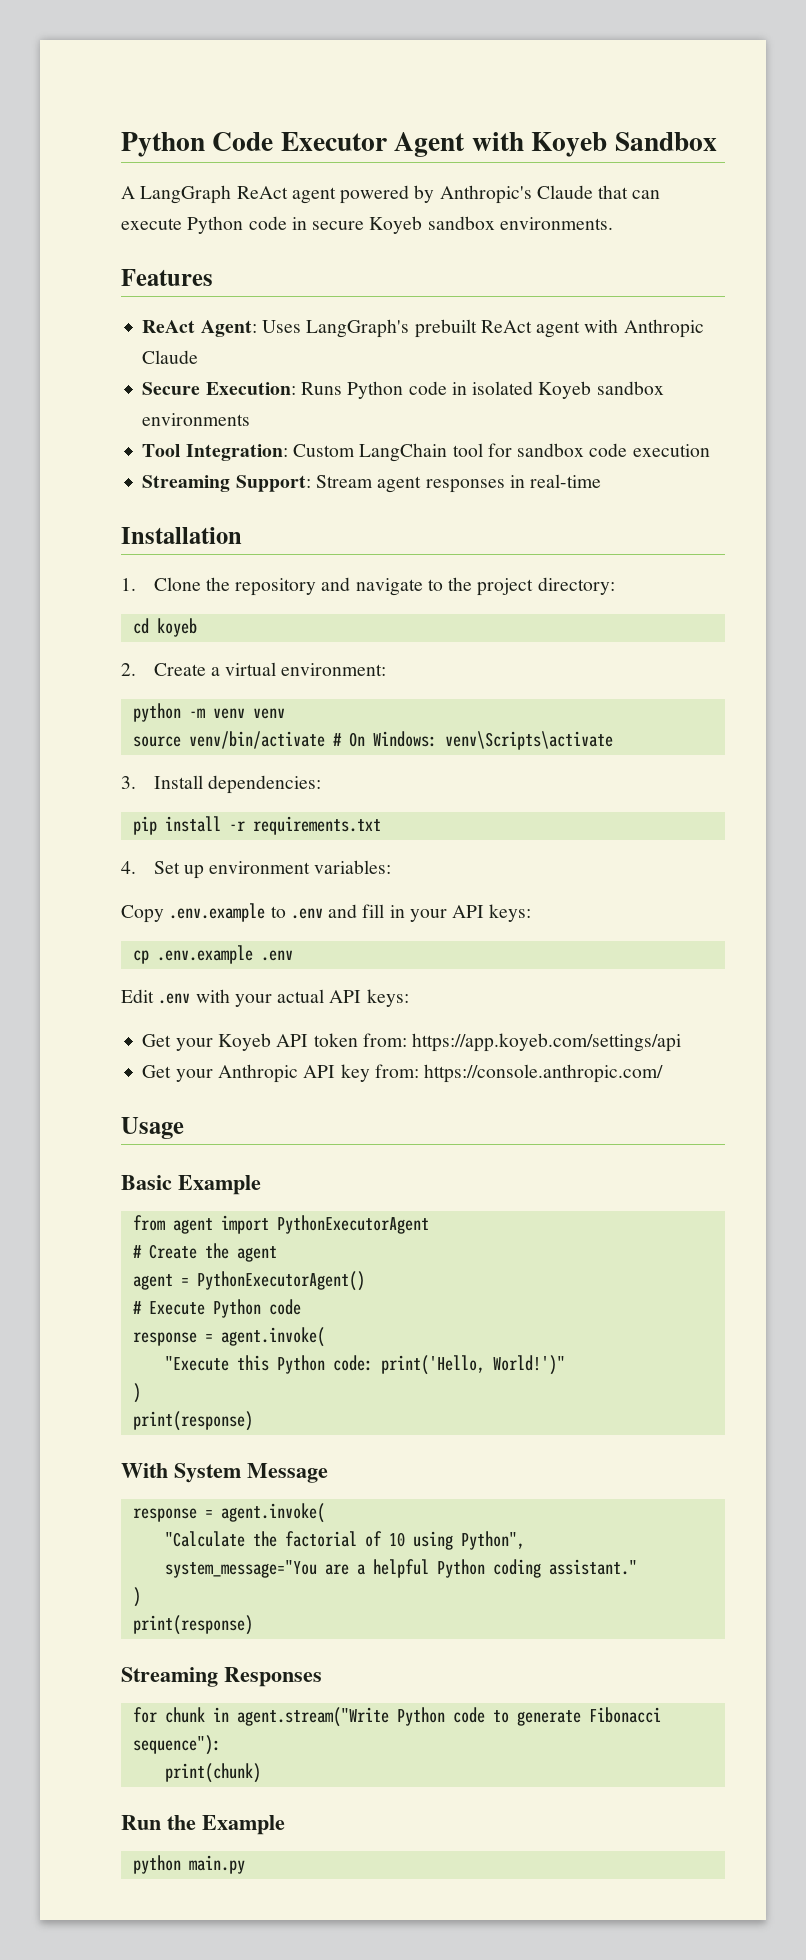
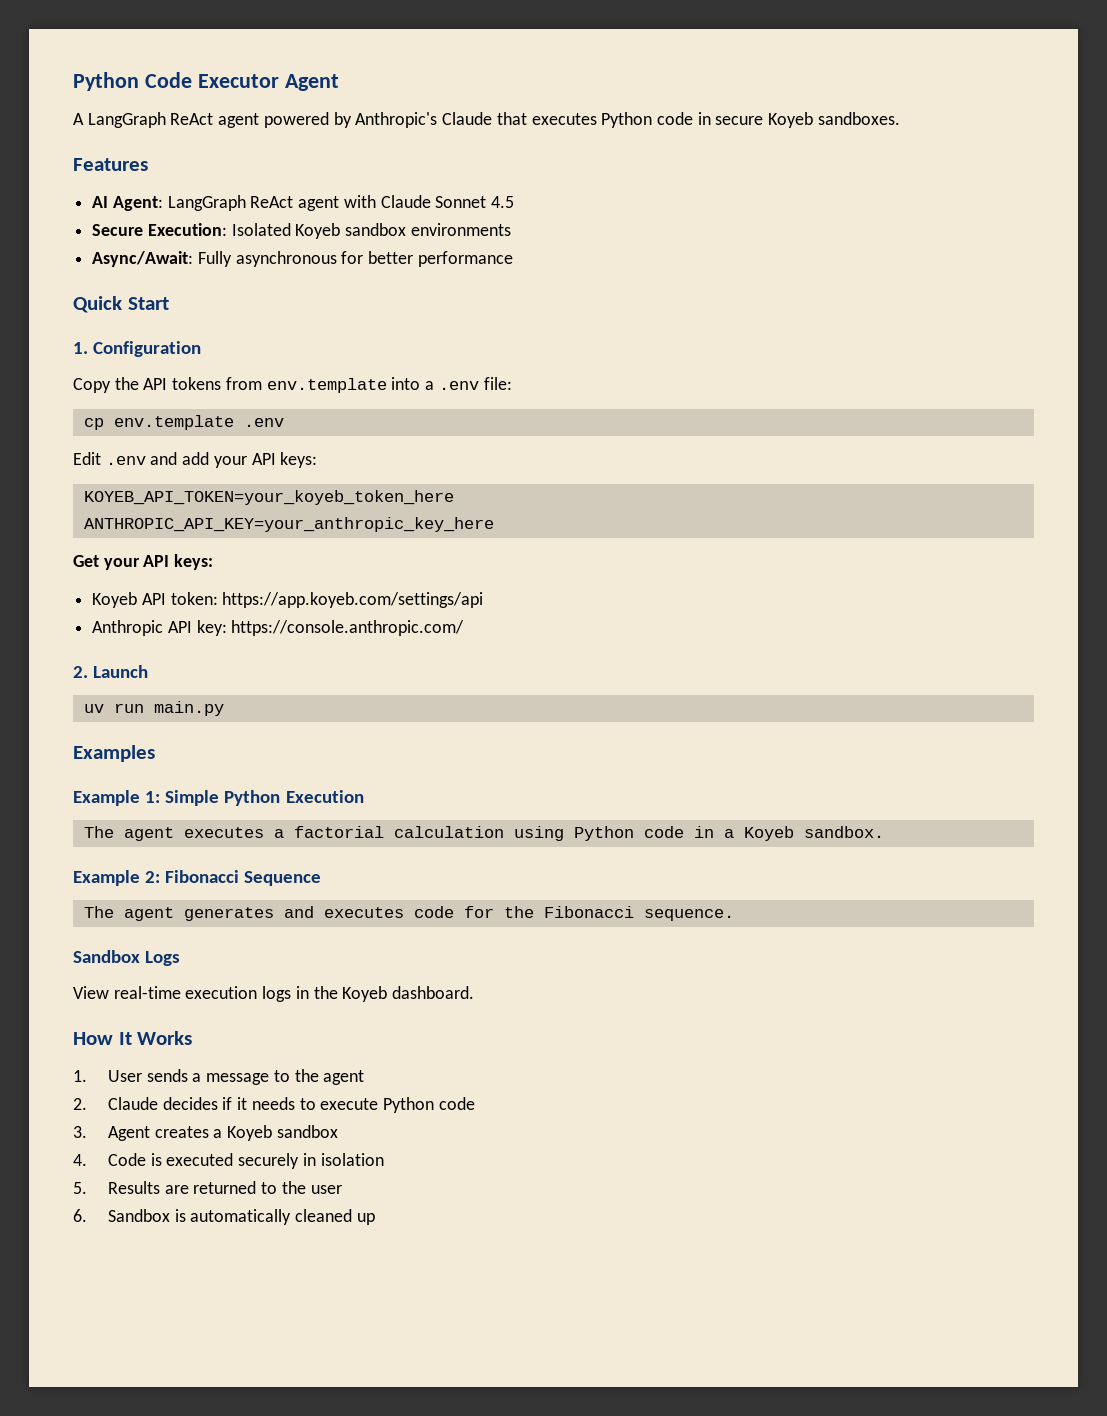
[471,132,717,157] with Koyeb Sandbox -> (339, 82) none
[632,190,661,199] [121,218,182,230] can execute -> [531,113,597,125] executes
[427,216,613,230] sandbox environments. -> [817,112,900,125] sandboxes.
[142,319,477,338] ReAct Agent: Uses LangGraph's prebuilt -> [92,195,246,211] AI Agent: LangGraph
[623,319,704,338] [142,350,199,364] Anthropic Claude -> [380,195,515,208] Claude Sonnet 4.5
[300,381,664,399] [142,413,251,426] [142,443,710,462] [142,474,602,493] [121,527,242,544] [121,577,615,596] [132,618,197,637] [121,662,387,676] [132,703,285,722] [132,731,613,750] [121,775,321,794] [132,816,381,835] [121,860,392,879] [121,903,532,923] [132,945,293,964] [121,989,409,1007] [142,1033,682,1052] [142,1064,664,1083] [121,1117,184,1139] [121,1175,261,1195] [132,1215,429,1234] [132,1243,277,1262] [132,1271,365,1291] [132,1299,301,1318] [132,1327,325,1347] [164,1355,565,1375] [132,1383,141,1403] [132,1411,253,1431] [121,1463,328,1483] [132,1503,325,1523] [164,1531,525,1550] [164,1559,637,1578] [132,1587,141,1607] [132,1615,253,1635] [121,1667,322,1687] [132,1707,661,1727] [132,1735,221,1755] [164,1763,261,1783] [121,1815,285,1835] [132,1855,245,1874] Runs Python code in isolated Koyeb sandbox environments // Tool Integration: Custom LangChain tool for sandbox code execution // Streaming Support: Stream agent responses in real-time // Installation // 1. Clone the repository and navigate to the project directory: // cd koyeb // 2. Create a virtual environment: // python -m venv venv // source venv/bin/activate # On Windows: venv\Scripts\activate // 3. Install dependencies: // pip install -r requirements.txt // 4. Set up environment variables: // Copy .env.example to .env and fill in your API keys: // cp .env.example .env // Edit .env with your actual API keys: // Get your Koyeb API token from: https://app.koyeb.com/settings/api // Get your Anthropic API key from: https://console.anthropic.com/ // Usage // Basic Example // from agent import PythonExecutorAgent // # Create the agent // agent = PythonExecutorAgent() // # Execute Python code // response = agent.invoke( // "Execute this Python code: print('Hello, World!')" // ) // print(response) // With System Message // response = agent.invoke( // "Calculate the factorial of 10 using Python", // system_message="You are a helpful Python coding assistant." // ) // print(response) // Streaming Responses // for chunk in agent.stream("Write Python code to generate Fibonacci sequence"): // print(chunk) // Run the Example // python main.py -> [231,223,511,239] [92,251,513,267] [73,296,169,313] [73,341,202,357] [73,377,512,393] [83,415,284,430] [73,452,318,468] [83,490,454,505] [83,517,494,532] [73,554,214,570] [92,592,484,608] [92,620,465,636] [73,665,149,678] [83,701,224,716] [73,745,155,762] [73,790,364,806] [83,826,884,841] [73,870,322,886] [83,906,734,921] [73,950,181,966] [73,986,475,1002] [73,1031,193,1045] [73,1069,365,1085] [73,1097,475,1113] [73,1125,338,1141] [73,1153,384,1169] [73,1181,342,1194] [73,1209,375,1225] Isolated Koyeb sandbox environments // Async/Await: Fully asynchronous for better performance // Quick Start // 1. Configuration // Copy the API tokens from env.template into a .env file: // cp env.template .env // Edit .env and add your API keys: // KOYEB_API_TOKEN=your_koyeb_token_here // ANTHROPIC_API_KEY=your_anthropic_key_here // Get your API keys: // Koyeb API token: https://app.koyeb.com/settings/api // Anthropic API key: https://console.anthropic.com/ // 2. Launch // uv run main.py // Examples // Example 1: Simple Python Execution // The agent executes a factorial calculation using Python code in a Koyeb sandbox. // Example 2: Fibonacci Sequence // The agent generates and executes code for the Fibonacci sequence. // Sandbox Logs // View real-time execution logs in the Koyeb dashboard. // How It Works // 1. User sends a message to the agent // 2. Claude decides if it needs to execute Python code // 3. Agent creates a Koyeb sandbox // 4. Code is executed securely in isolation // 5. Results are returned to the user // 6. Sandbox is automatically cleaned up

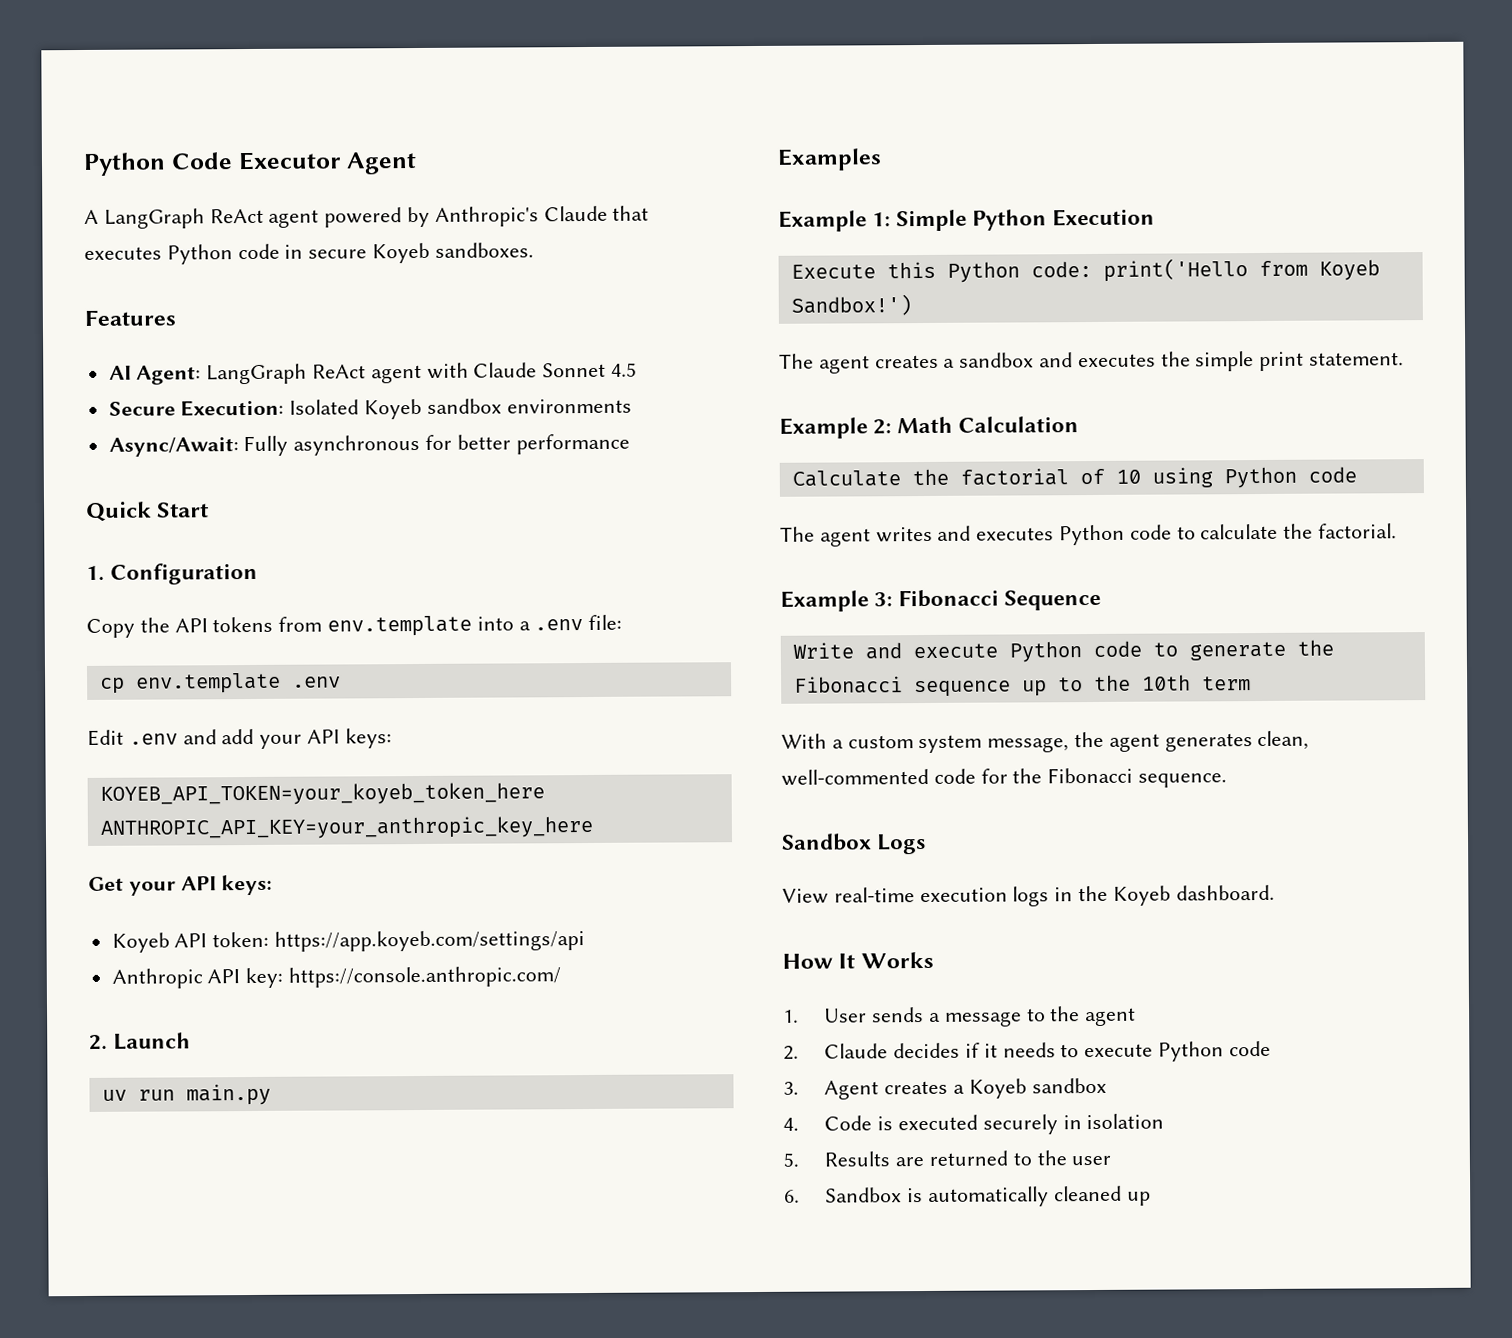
[83,826,884,841] [73,870,161,886] The agent executes a factorial calculation using Python code in a Koyeb sandbox. // Example 2: -> [790,258,1380,283] [790,294,912,316] [779,351,1405,374] [779,416,1080,439] [791,466,1357,489] [780,523,1398,547] [780,590,894,612] Execute this Python code: print('Hello from Koyeb Sandbox!') // The agent creates a sandbox and executes the simple print statement. // Example 2: Math Calculation // Calculate the factorial of 10 using Python code // The agent writes and executes Python code to calculate the factorial. // Example 3:
[83,906,404,921] The agent generates and executes -> [792,639,1334,663] [793,674,1251,698] [781,730,1310,754] [781,768,929,786] Write and execute Python code to generate the Fibonacci sequence up to the 10th term // With a custom system message, the agent generates clean, well-commented

